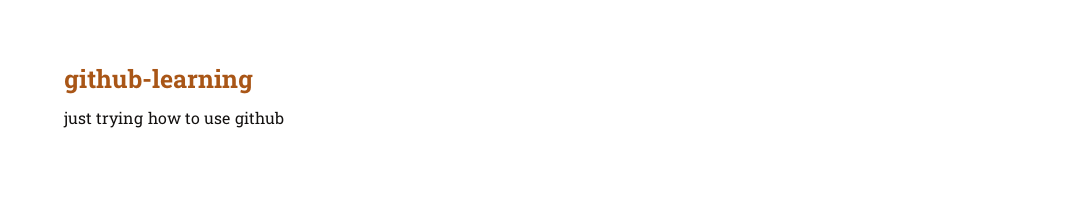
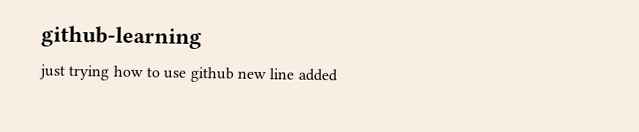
(284, 119) none -> [236,68,338,82] new line added

